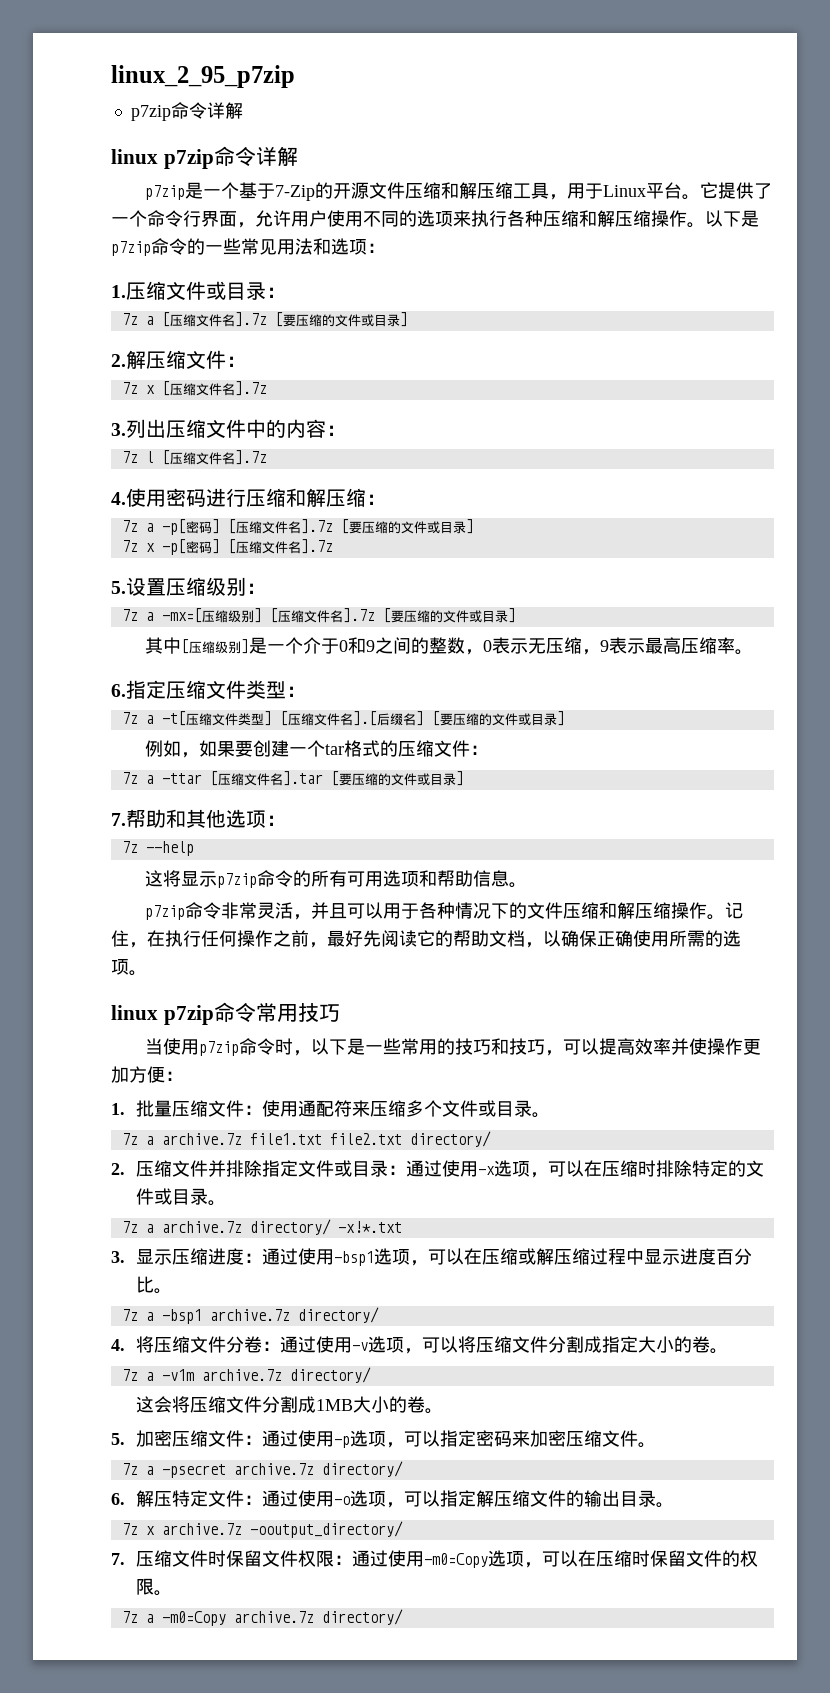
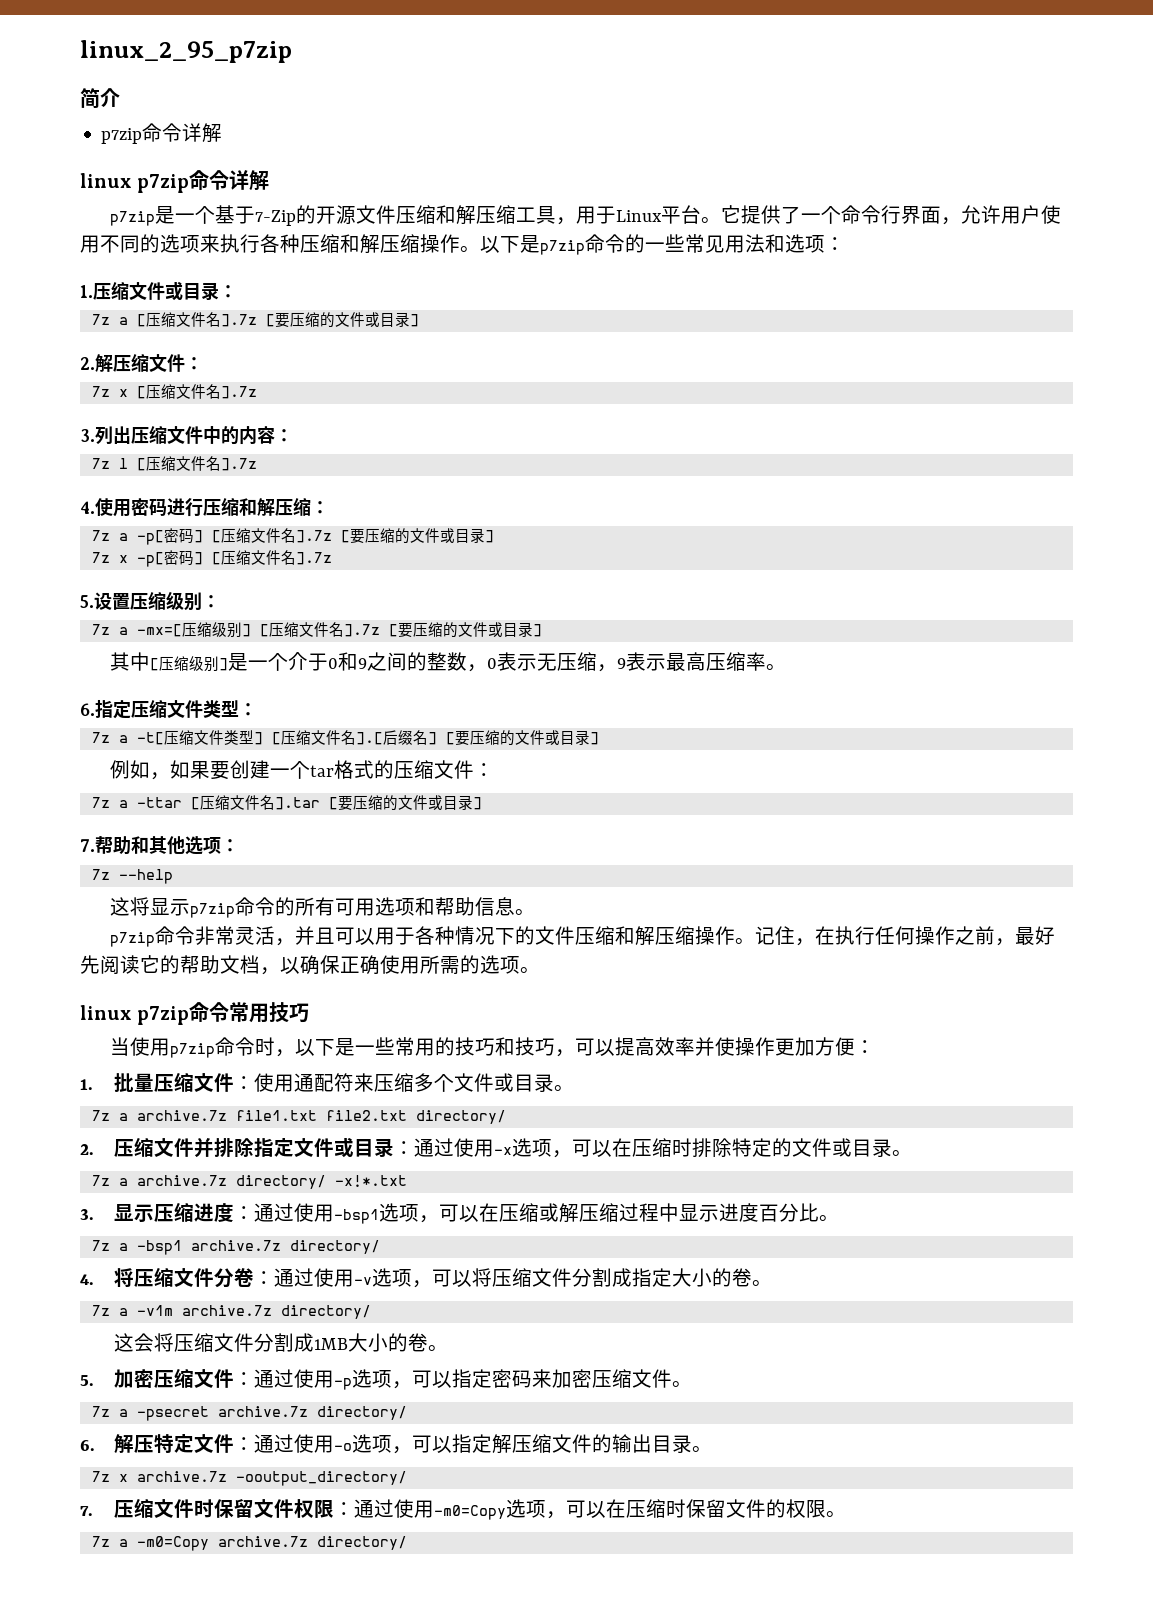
(295, 76) none -> [80,88,120,109] // 简介

